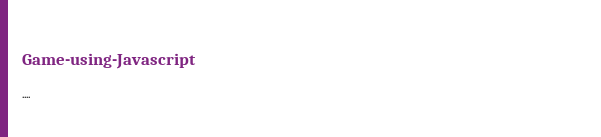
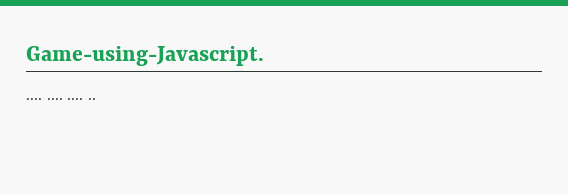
[22,53,196,69] [22,96,30,98] Game-using-Javascript // .... -> [26,46,264,66] [26,98,97,100] Game-using-Javascript. // .... .... .... ..

